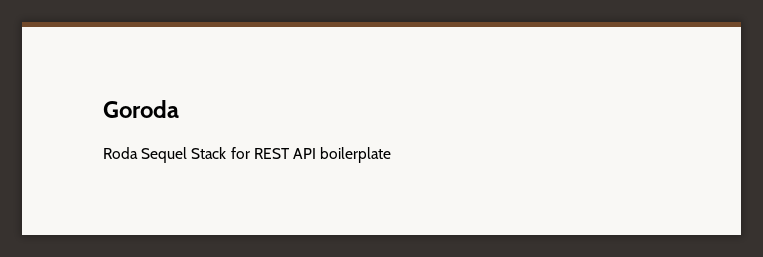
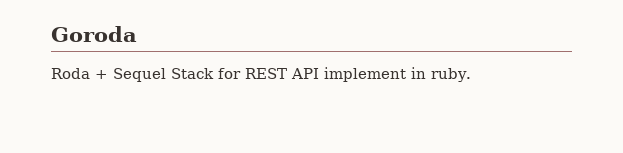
(138, 153) none -> [95,70,108,79] +
[320,147,392,163] boilerplate -> [324,67,471,82] implement in ruby.

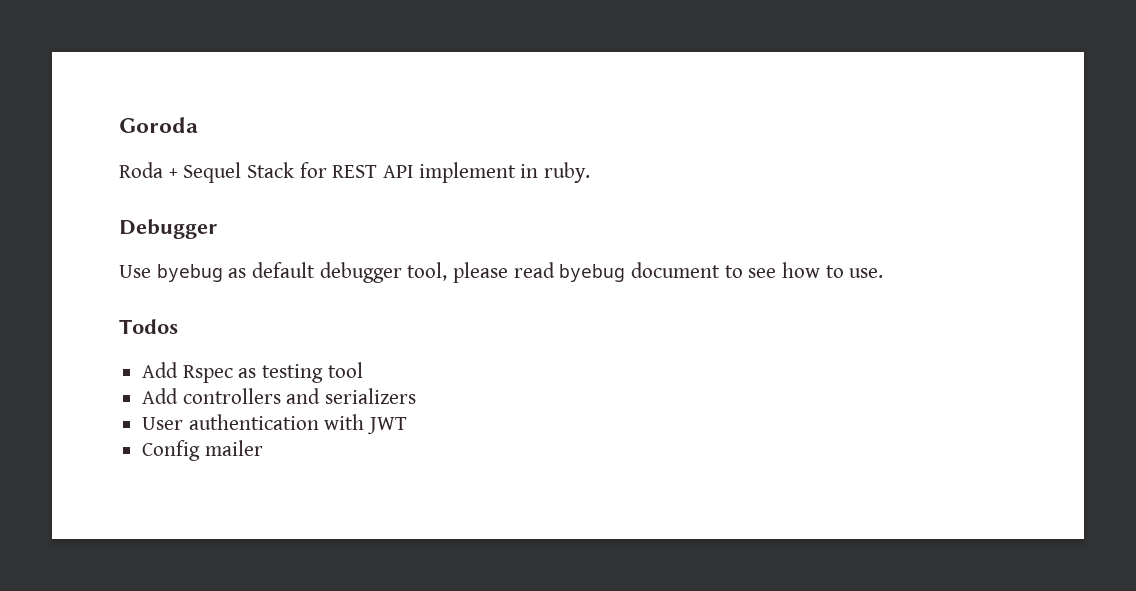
(471, 75) none -> [119,219,217,239] [119,262,884,283] [119,319,178,334] [142,362,363,383] [142,388,417,404] [142,414,408,434] [142,440,263,461] // Debugger // Use byebug as default debugger tool, please read byebug document to see how to use. // Todos // Add Rspec as testing tool // Add controllers and serializers // User authentication with JWT // Config mailer

